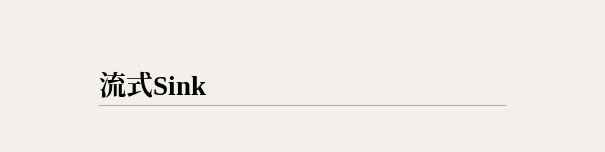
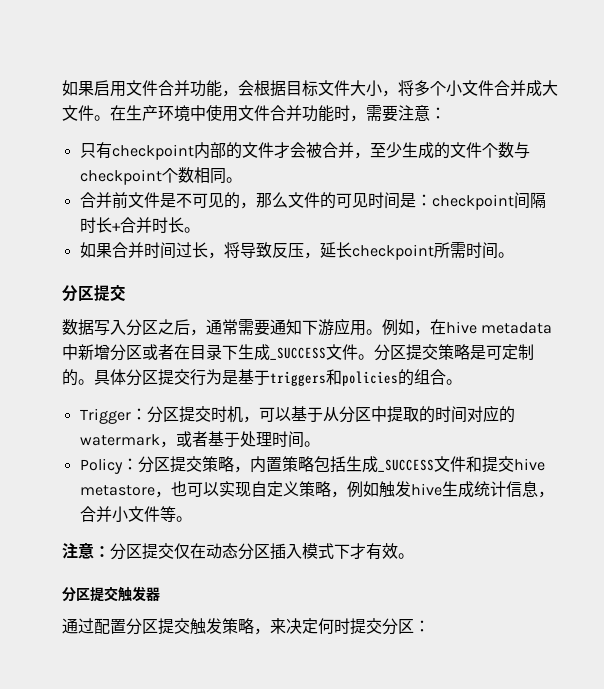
[99,71,206,99] 流式Sink -> [62,80,558,97] [62,105,446,122] [79,142,530,160] [79,167,242,185] [79,192,546,210] [79,217,200,233] [79,242,514,260] [62,285,126,302] [62,318,553,336] [62,344,534,361] [62,369,462,386] [79,405,515,424] [79,431,320,448] [79,456,545,474] [79,481,554,498] [79,506,192,523] [62,543,414,560] [62,586,160,602] [62,618,430,635] 如果启用文件合并功能，会根据目标文件大小，将多个小文件合并成大文件。在生产环境中使用文件合并功能时，需要注意： // 只有checkpoint内部的文件才会被合并，至少生成的文件个数与checkpoint个数相同。 // 合并前文件是不可见的，那么文件的可见时间是：checkpoint间隔时长+合并时长。 // 如果合并时间过长，将导致反压，延长checkpoint所需时间。 // 分区提交 // 数据写入分区之后，通常需要通知下游应用。例如，在hive metadata中新增分区或者在目录下生成_SUCCESS文件。分区提交策略是可定制的。具体分区提交行为是基于triggers和policies的组合。 // Trigger：分区提交时机，可以基于从分区中提取的时间对应的watermark，或者基于处理时间。 // Policy：分区提交策略，内置策略包括生成_SUCCESS文件和提交hive metastore，也可以实现自定义策略，例如触发hive生成统计信息，合并小文件等。 // 注意：分区提交仅在动态分区插入模式下才有效。 // 分区提交触发器 // 通过配置分区提交触发策略，来决定何时提交分区：

